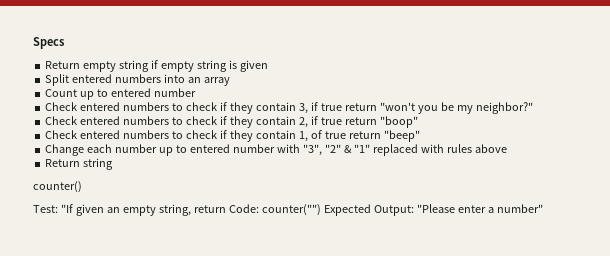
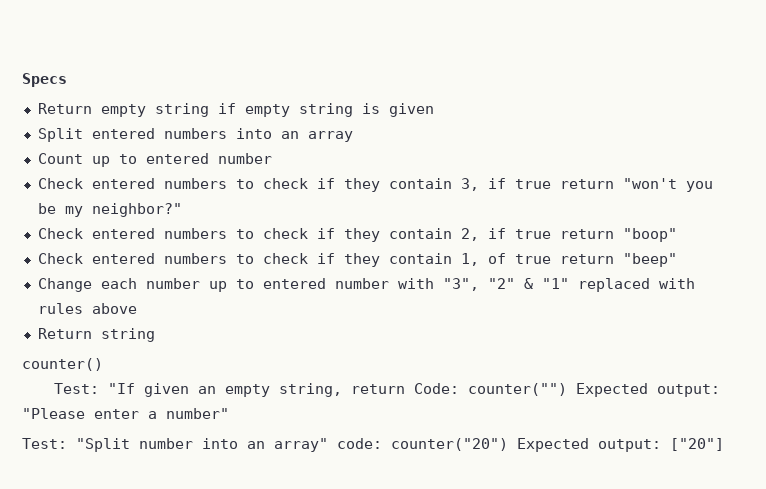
[373,205,414,216] Output: -> [656,384,720,397] output:
(543, 208) none -> [22,438,724,452] // Test: "Split number into an array" code: counter("20") Expected output: ["20"]

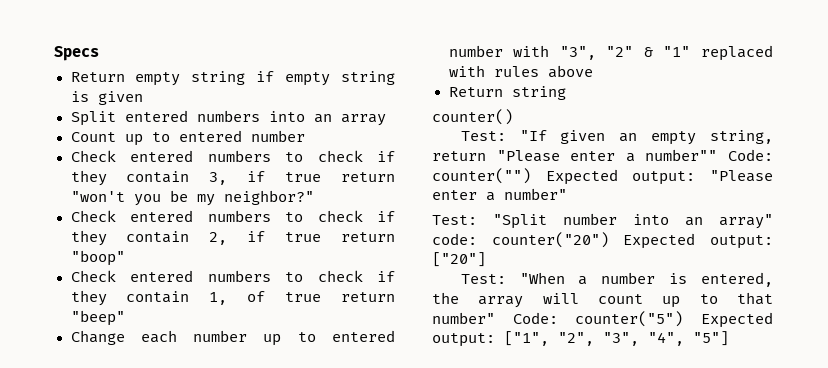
(405, 389) none -> [496,149,718,162] "Please enter a number""
(724, 444) none -> [460,272,773,287] [432,292,773,308] [432,311,773,328] [432,331,729,347] // Test: "When a number is entered, the array will count up to that number" Code: counter("5") Expected output: ["1", "2", "3", "4", "5"]

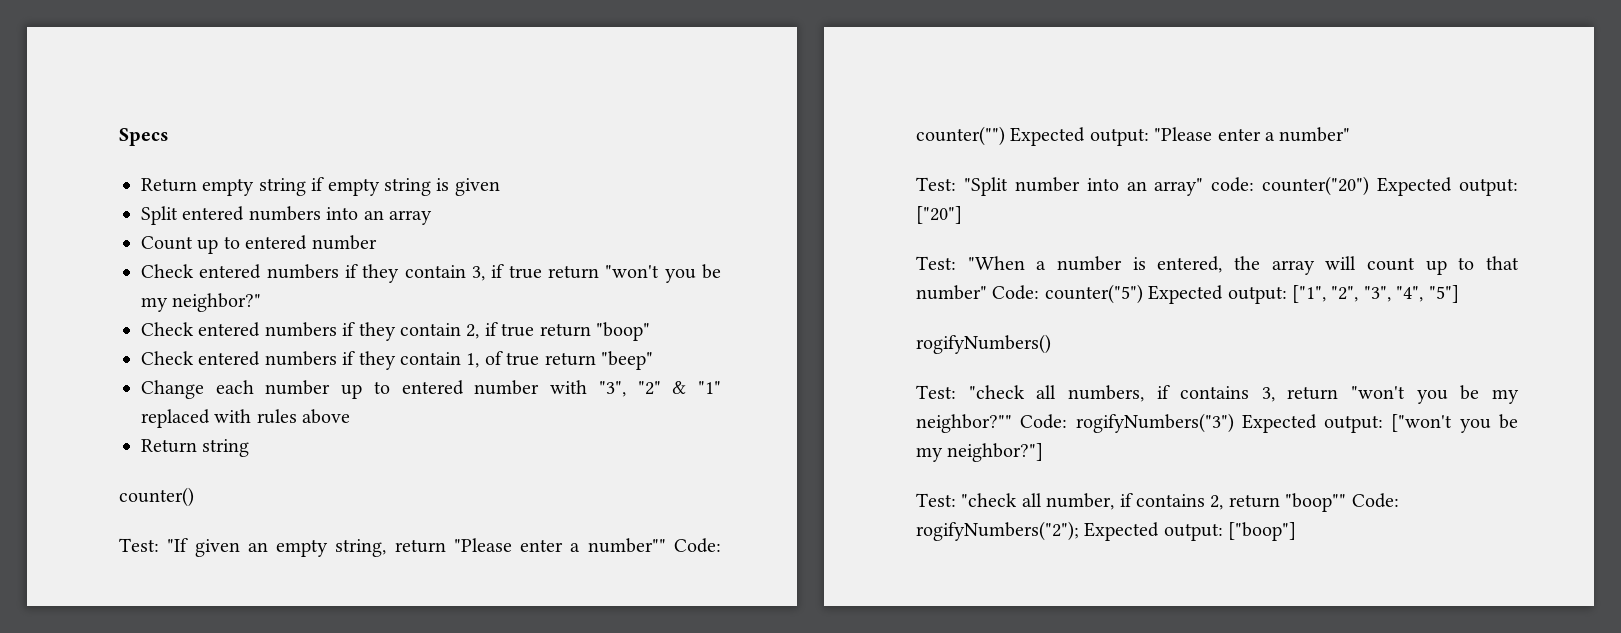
[285,150,363,162] to check -> (339, 271) none
[285,210,363,222] to check -> (337, 329) none
[285,270,363,282] to check -> (337, 358) none
(729, 338) none -> [916,334,1051,354] [916,385,1519,404] [916,413,1518,433] [916,443,1044,462] [916,493,1399,512] [916,521,1297,541] // rogifyNumbers() // Test: "check all numbers, if contains 3, return "won't you be my neighbor?"" Code: rogifyNumbers("3") Expected output: ["won't you be my neighbor?"] // Test: "check all number, if contains 2, return "boop"" Code: rogifyNumbers("2"); Expected output: ["boop"]

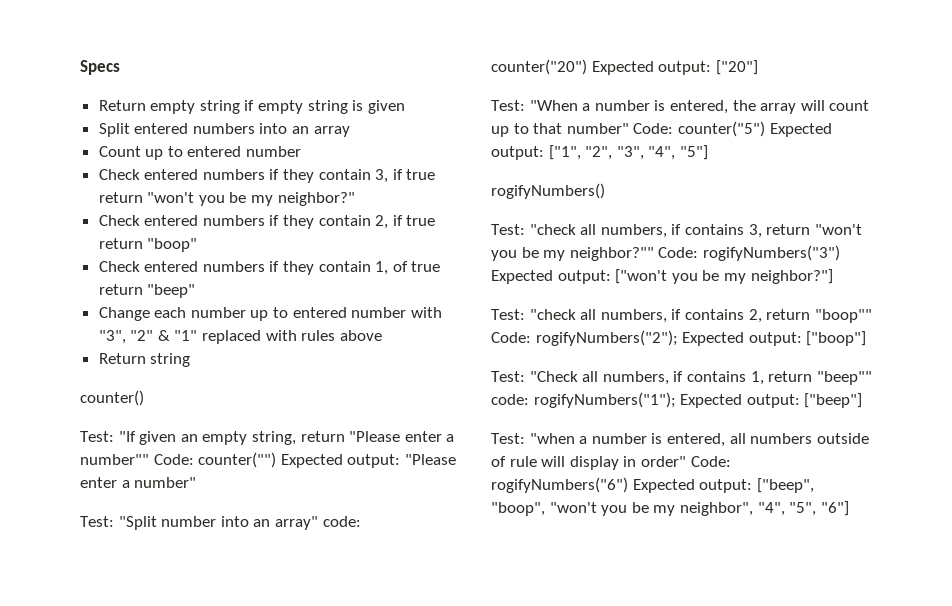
[1046,493,1115,510] number, -> [600,309,667,323] numbers,
(1297, 531) none -> [491,371,872,385] [491,392,863,408] [491,433,869,447] [491,456,731,470] [491,477,814,493] [491,501,849,516] // Test: "Check all numbers, if contains 1, return "beep"" code: rogifyNumbers("1"); Expected output: ["beep"] // Test: "when a number is entered, all numbers outside of rule will display in order" Code: rogifyNumbers("6") Expected output: ["beep", "boop", "won't you be my neighbor", "4", "5", "6"]

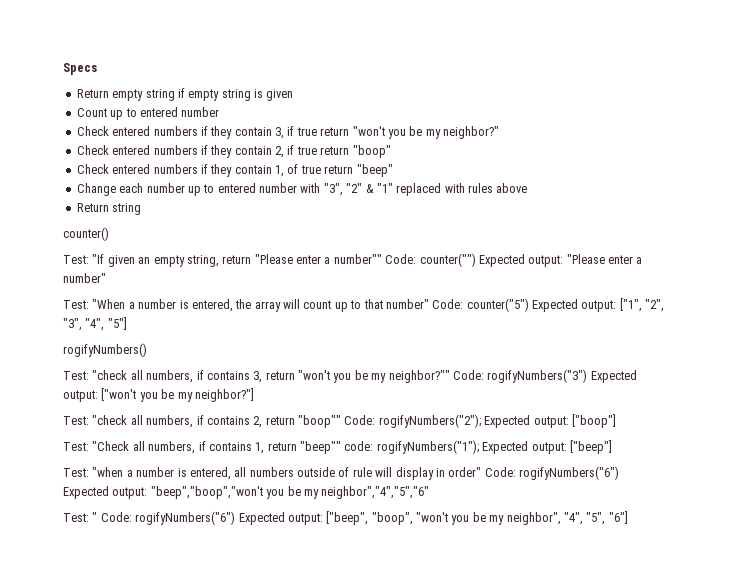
[98,123,350,137] // Split entered numbers into an array -> (294, 95) none
[80,516,361,530] [491,59,758,75] // Test: "Split number into an array" code: counter("20") Expected output: ["20"] -> (106, 278) none
(753, 486) none -> [150,486,430,499] [63,511,323,525] "beep","boop","won't you be my neighbor","4","5","6" // Test: " Code: rogifyNumbers("6") Expected output:

